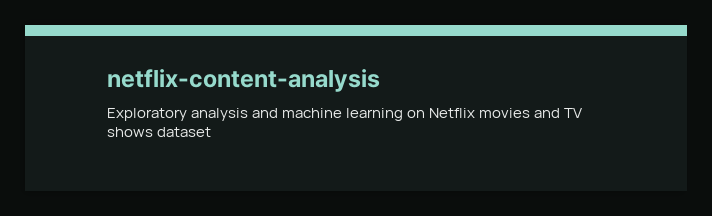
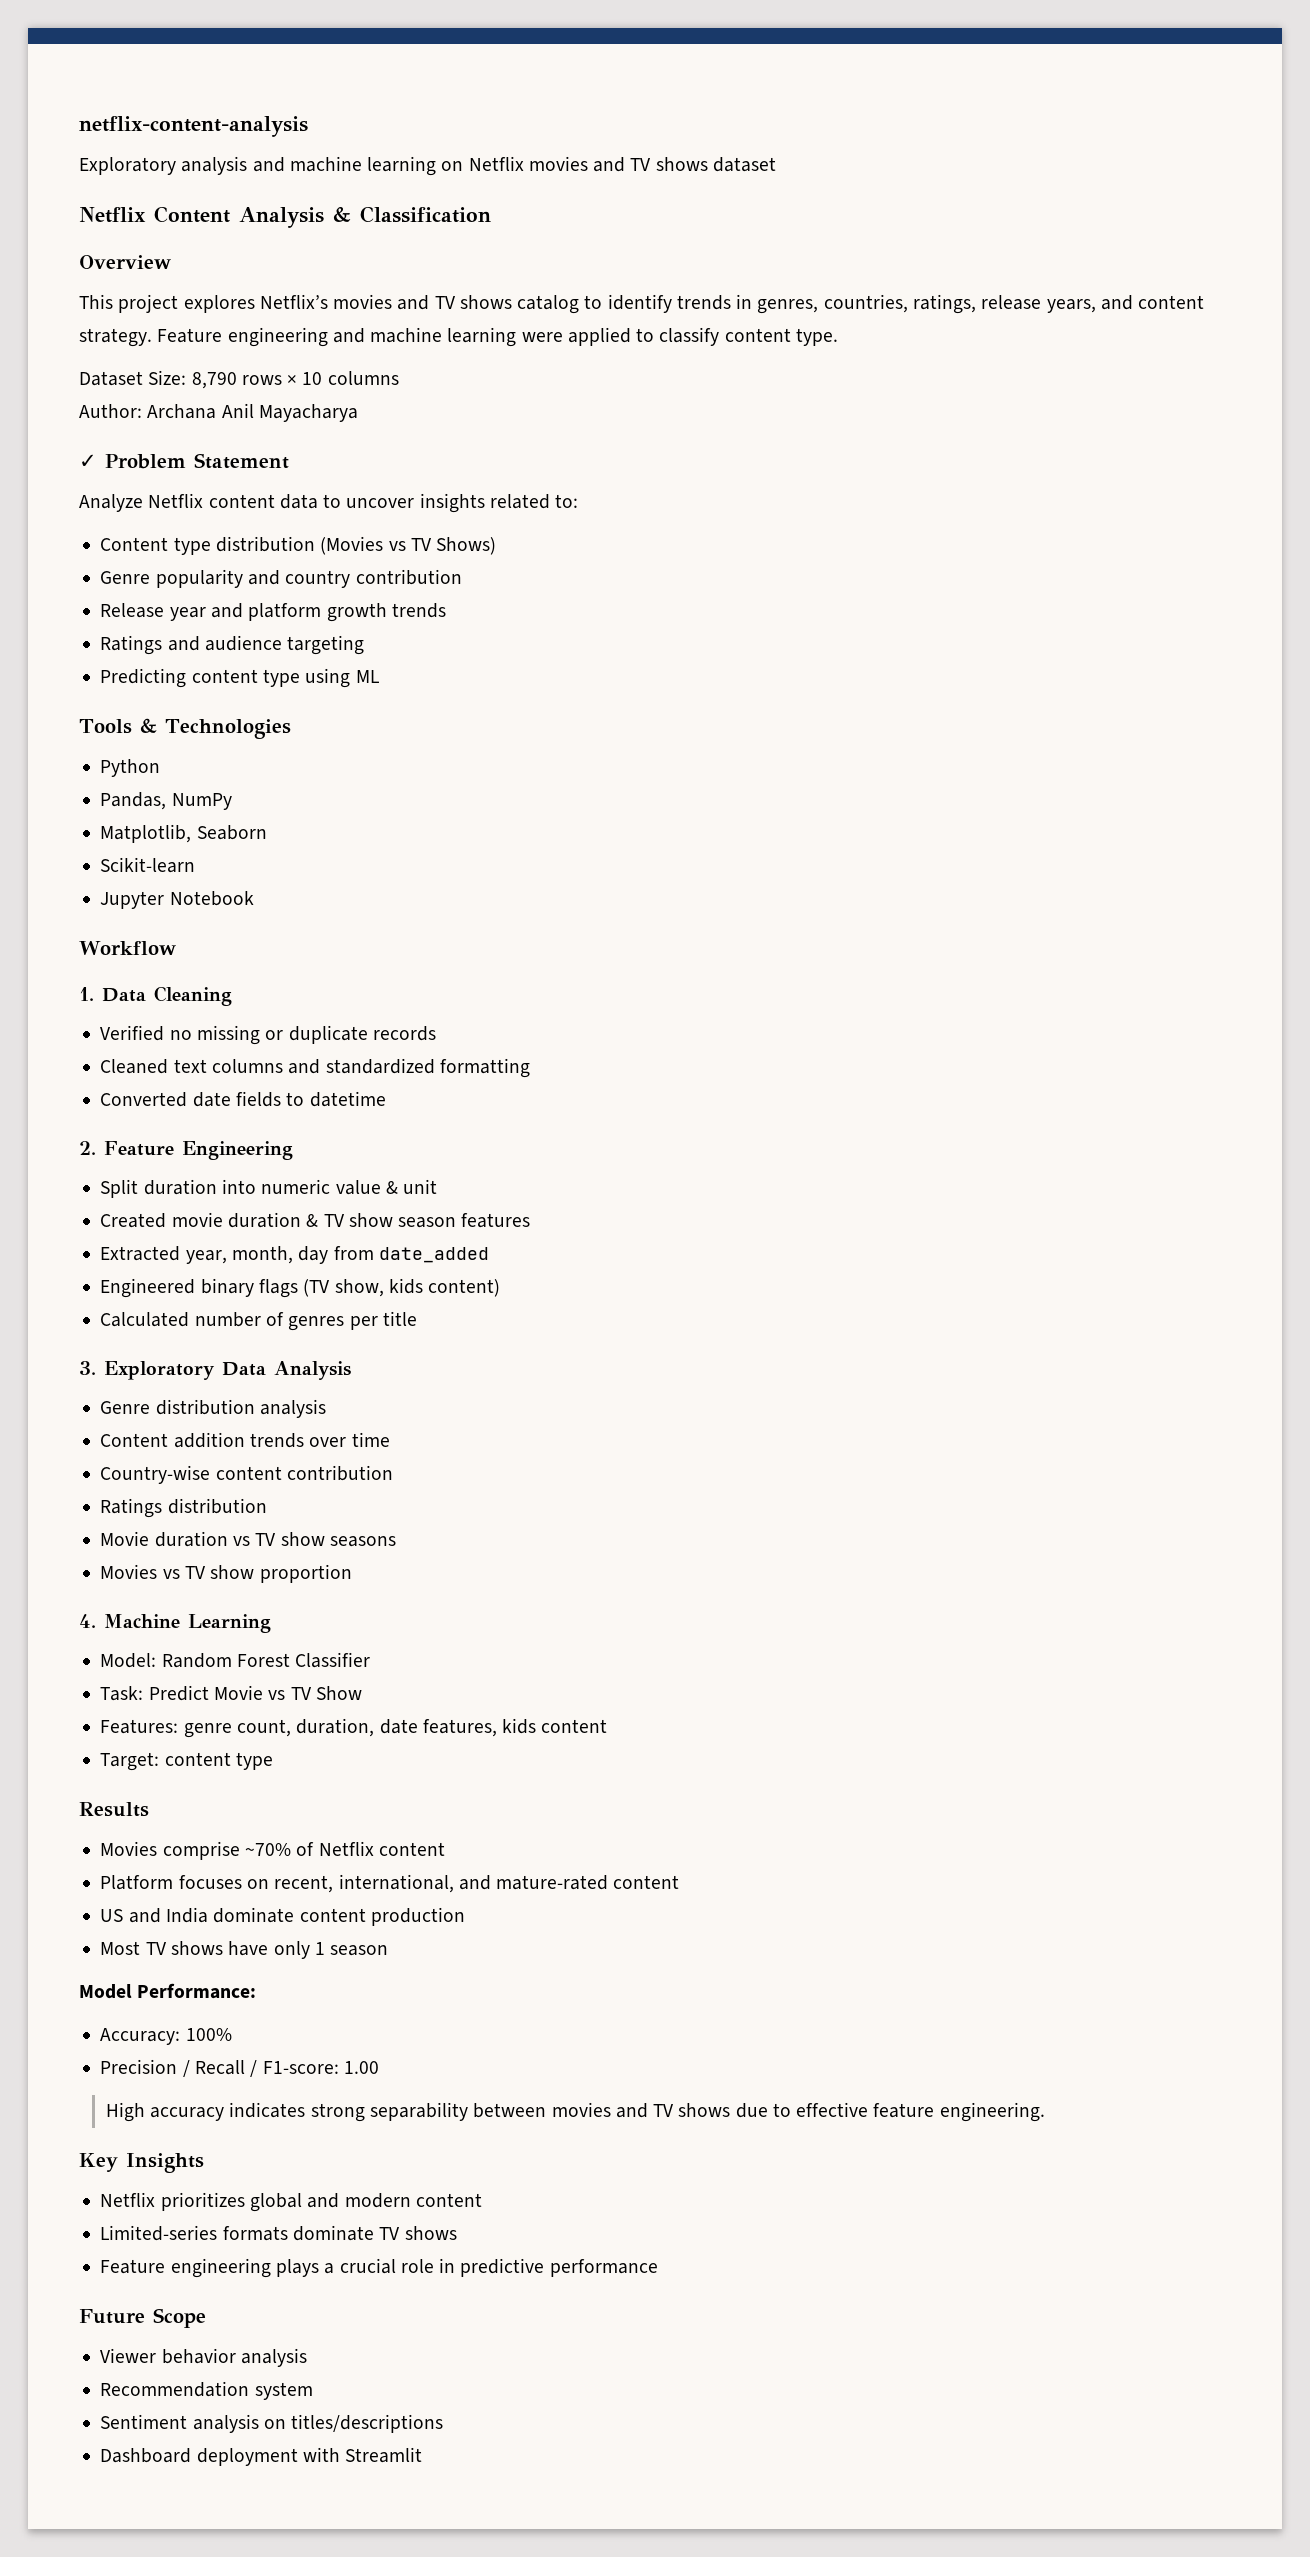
(212, 132) none -> [79,206,491,228] [79,255,171,269] [79,294,1205,314] [79,327,838,347] [79,370,399,389] [79,403,358,422] [79,453,289,469] [79,493,579,513] [100,536,497,555] [100,569,462,588] [100,603,446,622] [100,635,365,655] [100,668,379,688] [79,718,291,739] [100,759,161,777] [100,792,232,810] [100,824,267,843] [100,857,196,873] [100,891,254,909] [79,941,176,955] [79,986,232,1006] [100,1025,436,1045] [100,1058,530,1078] [100,1091,386,1107] [79,1141,293,1160] [100,1179,438,1198] [100,1212,531,1228] [100,1246,489,1264] [100,1278,501,1298] [100,1311,417,1331] [79,1361,351,1380] [100,1399,326,1418] [100,1432,390,1448] [100,1465,393,1484] [100,1498,267,1518] [100,1531,396,1547] [100,1564,352,1583] [79,1614,271,1633] [100,1652,371,1668] [100,1685,362,1701] [100,1718,608,1738] [100,1752,273,1771] [79,1802,149,1817] [100,1841,445,1860] [100,1874,680,1893] [100,1907,465,1926] [100,1941,389,1959] [79,1983,257,1999] [100,2028,232,2045] [100,2059,379,2077] [105,2102,1045,2122] [79,2153,204,2173] [100,2192,482,2212] [100,2225,457,2241] [100,2258,658,2278] [79,2308,206,2328] [100,2348,307,2367] [100,2381,313,2400] [100,2414,444,2433] [100,2447,423,2466] // Netflix Content Analysis & Classification // Overview // This project explores Netflix’s movies and TV shows catalog to identify trends in genres, countries, ratings, release years, and content strategy. Feature engineering and machine learning were applied to classify content type. // Dataset Size: 8,790 rows × 10 columns // Author: Archana Anil Mayacharya // ✓ Problem Statement // Analyze Netflix content data to uncover insights related to: // Content type distribution (Movies vs TV Shows) // Genre popularity and country contribution // Release year and platform growth trends // Ratings and audience targeting // Predicting content type using ML // Tools & Technologies // Python // Pandas, NumPy // Matplotlib, Seaborn // Scikit-learn // Jupyter Notebook // Workflow // 1. Data Cleaning // Verified no missing or duplicate records // Cleaned text columns and standardized formatting // Converted date fields to datetime // 2. Feature Engineering // Split duration into numeric value & unit // Created movie duration & TV show season features // Extracted year, month, day from date_added // Engineered binary flags (TV show, kids content) // Calculated number of genres per title // 3. Exploratory Data Analysis // Genre distribution analysis // Content addition trends over time // Country-wise content contribution // Ratings distribution // Movie duration vs TV show seasons // Movies vs TV show proportion // 4. Machine Learning // Model: Random Forest Classifier // Task: Predict Movie vs TV Show // Features: genre count, duration, date features, kids content // Target: content type // Results // Movies comprise ~70% of Netflix content // Platform focuses on recent, international, and mature-rated content // US and India dominate content production // Most TV shows have only 1 season // Model Performance: // Accuracy: 100% // Precision / Recall / F1-score: 1.00 // High accuracy indicates strong separability between movies and TV shows due to effective feature engineering. // Key Insights // Netflix prioritizes global and modern content // Limited-series formats dominate TV shows // Feature engineering plays a crucial role in predictive performance // Future Scope // Viewer behavior analysis // Recommendation system // Sentiment analysis on titles/descriptions // Dashboard deployment with Streamlit

